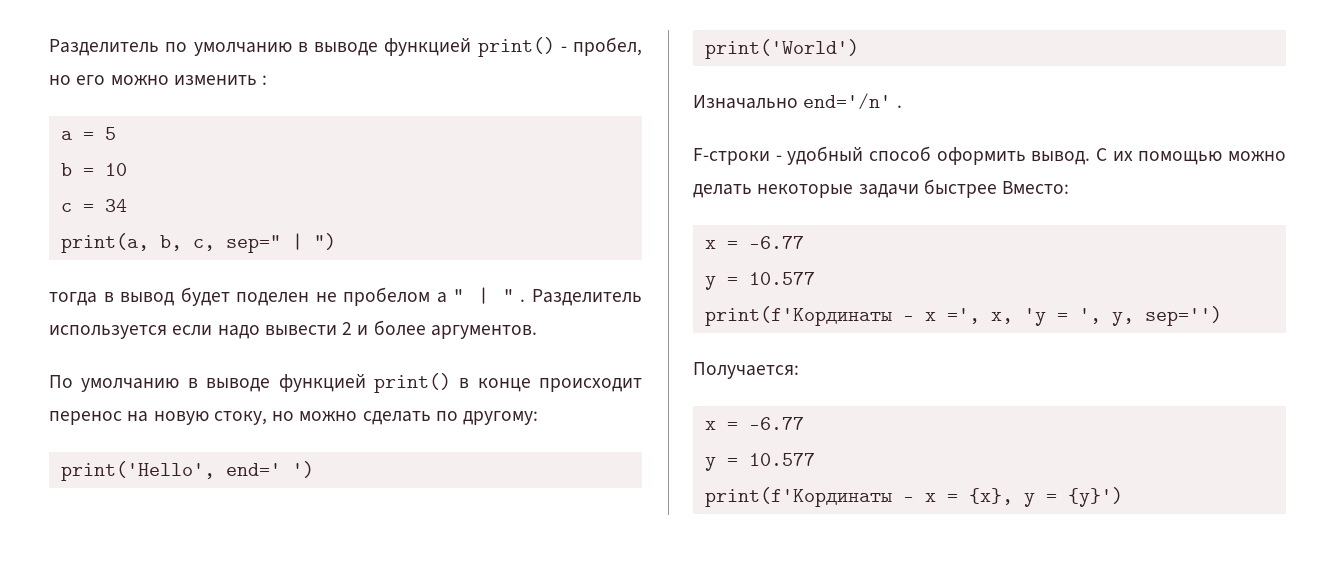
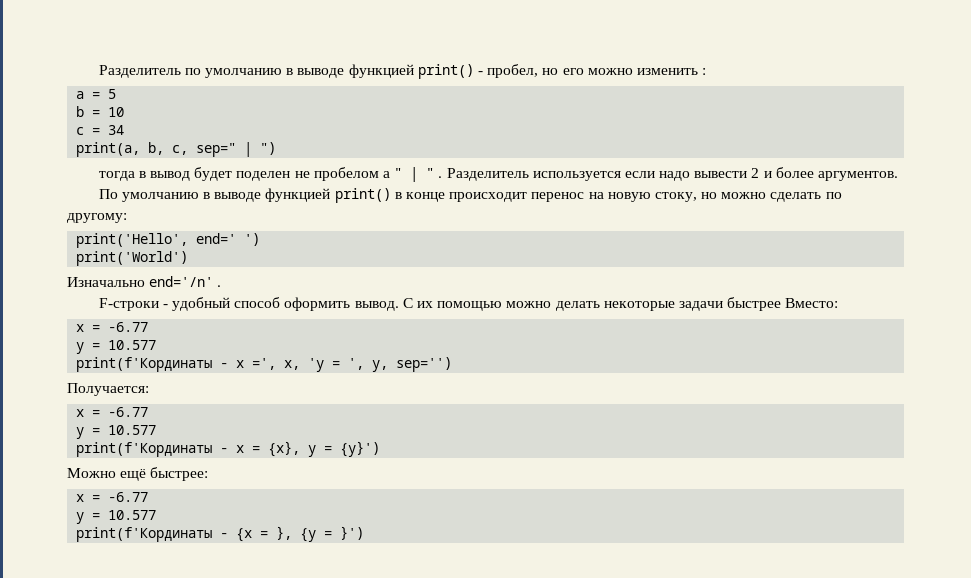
(1123, 497) none -> [67,467,209,481] [76,492,149,502] [76,510,157,524] [76,526,365,542] // Можно ещё быстрее: // x = -6.77 // y = 10.577 // print(f'Кординаты - {x = }, {y = }')

